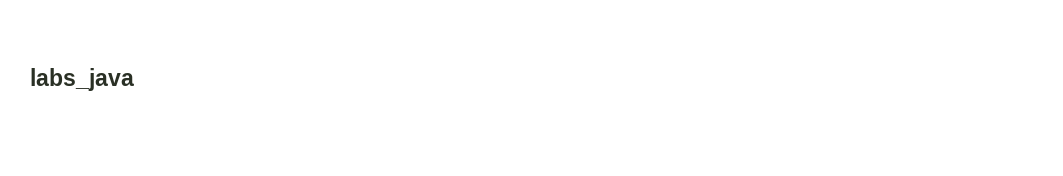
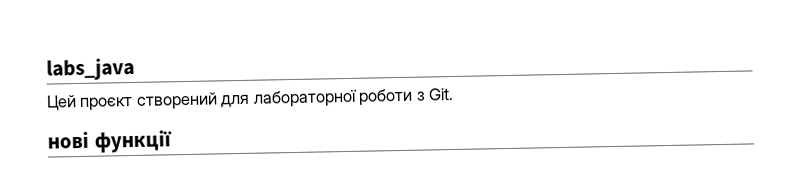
(134, 79) none -> [46,87,455,111] [47,130,172,153] // Цей проєкт створений для лабораторної роботи з Git. // нові функції

